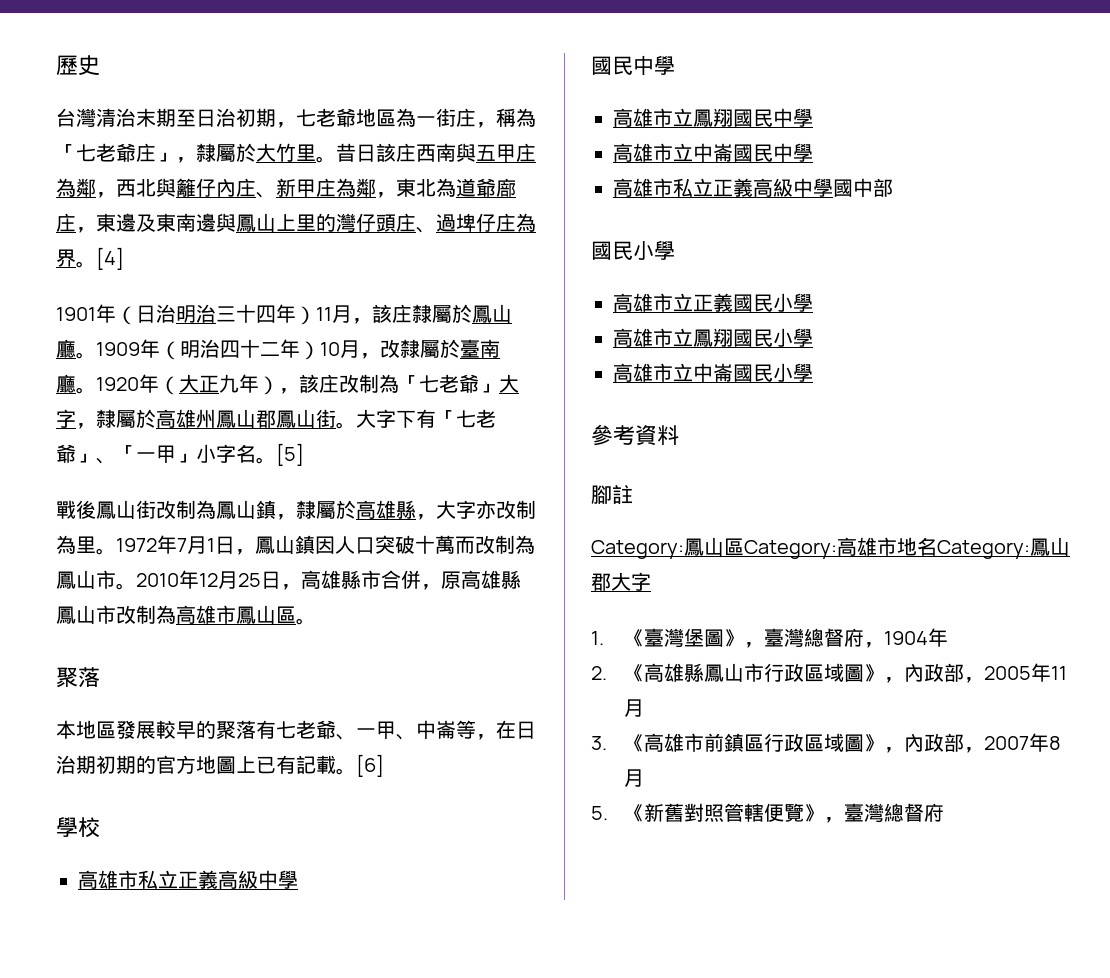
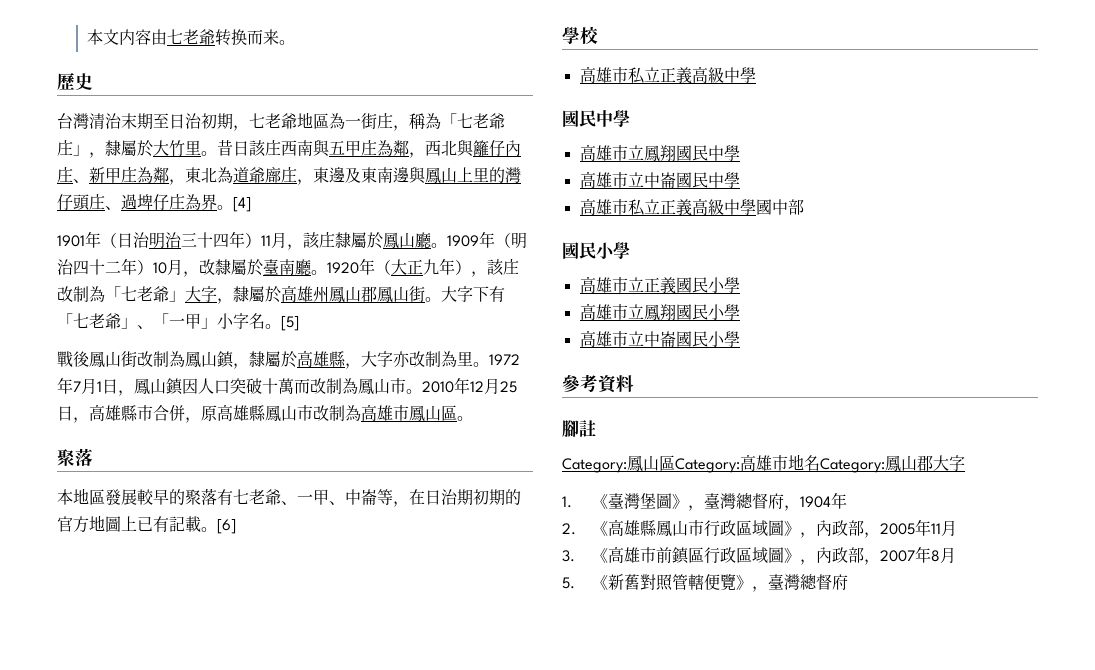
(56, 65) none -> [86,29,295,46] 本文内容由七老爺转换而来。 //

